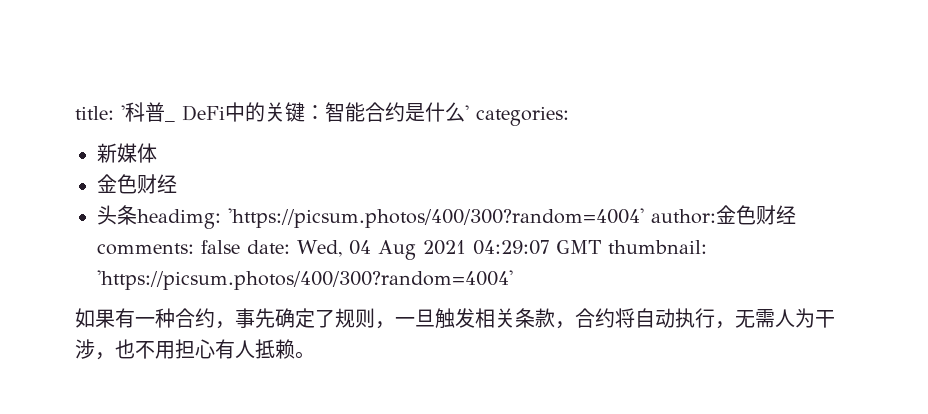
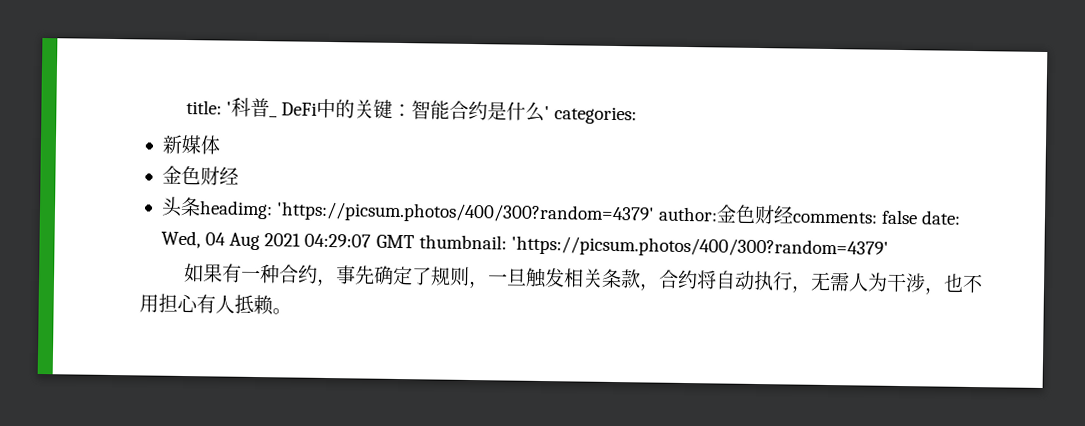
[228,208,644,228] 'https://picsum.photos/400/300?random=4004' -> [276,201,656,225] 'https://picsum.photos/400/300?random=4379'
[97,270,513,290] 'https://picsum.photos/400/300?random=4004' -> [510,235,889,259] 'https://picsum.photos/400/300?random=4379'

